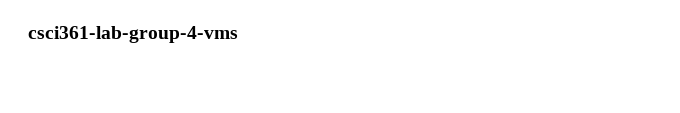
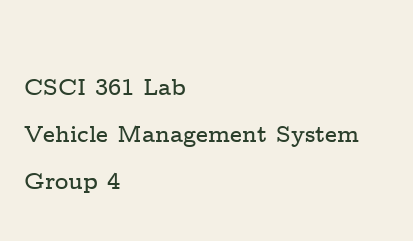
[28,26,238,43] csci361-lab-group-4-vms -> [24,79,186,95] [24,125,359,147] [24,172,120,193] CSCI 361 Lab // Vehicle Management System // Group 4

